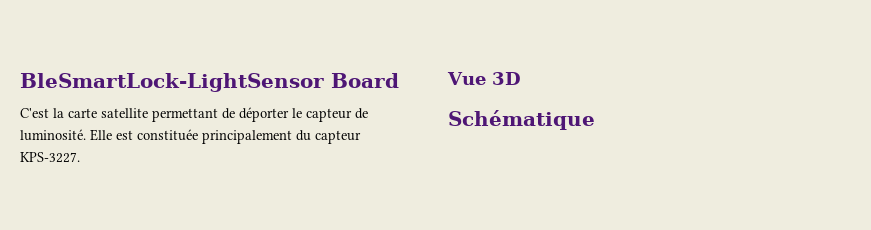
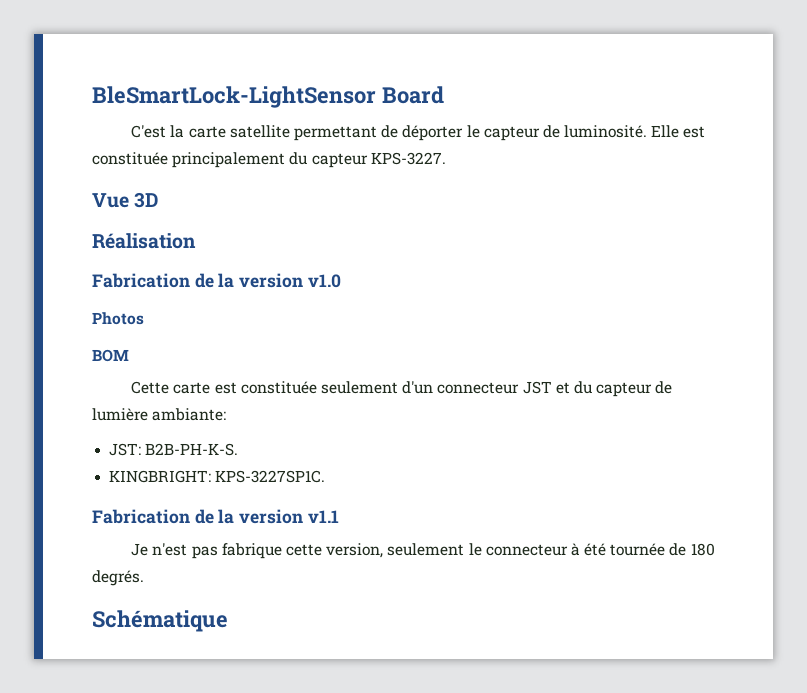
(521, 78) none -> [92,233,196,249] [92,273,341,288] [92,312,144,325] [92,349,129,362] [131,381,673,397] [92,408,227,421] [109,443,239,456] [109,470,326,483] [92,509,339,524] [131,543,715,559] [92,570,144,586] // Réalisation // Fabrication de la version v1.0 // Photos // BOM // Cette carte est constituée seulement d'un connecteur JST et du capteur de lumière ambiante: // JST: B2B-PH-K-S. // KINGBRIGHT: KPS-3227SP1C. // Fabrication de la version v1.1 // Je n'est pas fabrique cette version, seulement le connecteur à été tournée de 180 degrés.

